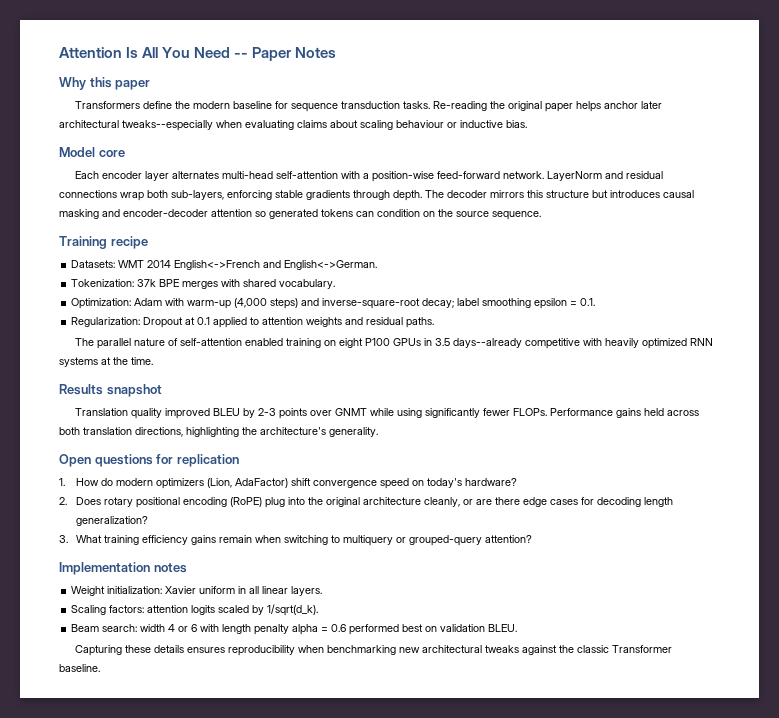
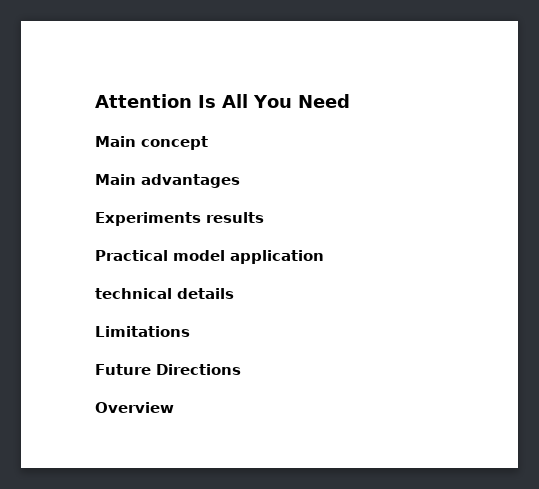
[234,47,337,61] [59,77,151,90] [75,101,663,112] [59,120,527,131] [59,147,125,157] [75,171,664,182] [59,190,694,201] [59,209,541,220] [59,236,148,249] [71,260,378,270] [71,279,336,289] [71,298,596,309] [71,317,435,328] [75,338,714,349] [59,357,153,367] [59,384,162,397] [75,408,700,419] [59,427,378,437] [59,454,239,467] [59,478,518,489] [59,497,674,508] [76,516,149,526] [59,535,533,546] [59,562,187,575] [71,586,323,596] [71,604,319,616] [71,624,518,635] [75,645,673,656] [59,664,100,672] -- Paper Notes // Why this paper // Transformers define the modern baseline for sequence transduction tasks. Re-reading the original paper helps anchor later architectural tweaks--especially when evaluating claims about scaling behaviour or inductive bias. // Model core // Each encoder layer alternates multi-head self-attention with a position-wise feed-forward network. LayerNorm and residual connections wrap both sub-layers, enforcing stable gradients through depth. The decoder mirrors this structure but introduces causal masking and encoder-decoder attention so generated tokens can condition on the source sequence. // Training recipe // Datasets: WMT 2014 English<->French and English<->German. // Tokenization: 37k BPE merges with shared vocabulary. // Optimization: Adam with warm-up (4,000 steps) and inverse-square-root decay; label smoothing epsilon = 0.1. // Regularization: Dropout at 0.1 applied to attention weights and residual paths. // The parallel nature of self-attention enabled training on eight P100 GPUs in 3.5 days--already competitive with heavily optimized RNN systems at the time. // Results snapshot // Translation quality improved BLEU by 2-3 points over GNMT while using significantly fewer FLOPs. Performance gains held across both translation directions, highlighting the architecture's generality. // Open questions for replication // 1. How do modern optimizers (Lion, AdaFactor) shift convergence speed on today's hardware? // 2. Does rotary positional encoding (RoPE) plug into the original architecture cleanly, or are there edge cases for decoding length generalization? // 3. What training efficiency gains remain when switching to multiquery or grouped-query attention? // Implementation notes // Weight initialization: Xavier uniform in all linear layers. // Scaling factors: attention logits scaled by 1/sqrt(d_k). // Beam search: width 4 or 6 with length penalty alpha = 0.6 performed best on validation BLEU. // Capturing these details ensures reproducibility when benchmarking new architectural tweaks against the classic Transformer baseline. -> [95,136,208,150] [95,174,240,188] [95,212,264,226] [95,250,324,264] [95,288,234,299] [95,326,190,337] [95,364,241,375] [95,402,174,413] // Main concept // Main advantages // Experiments results // Practical model application // technical details // Limitations // Future Directions // Overview

